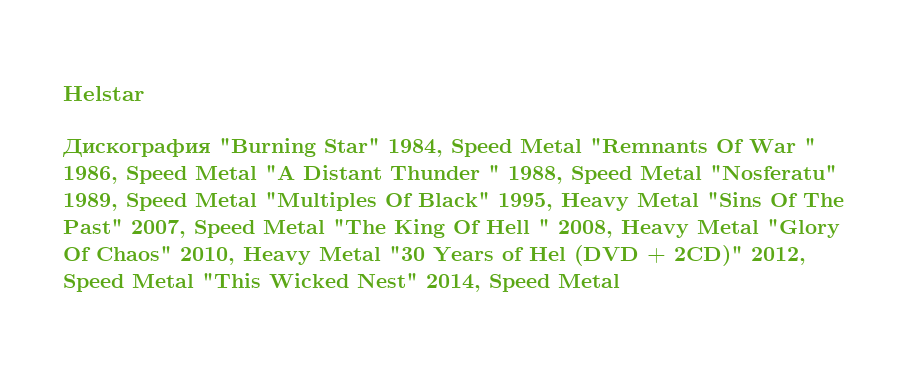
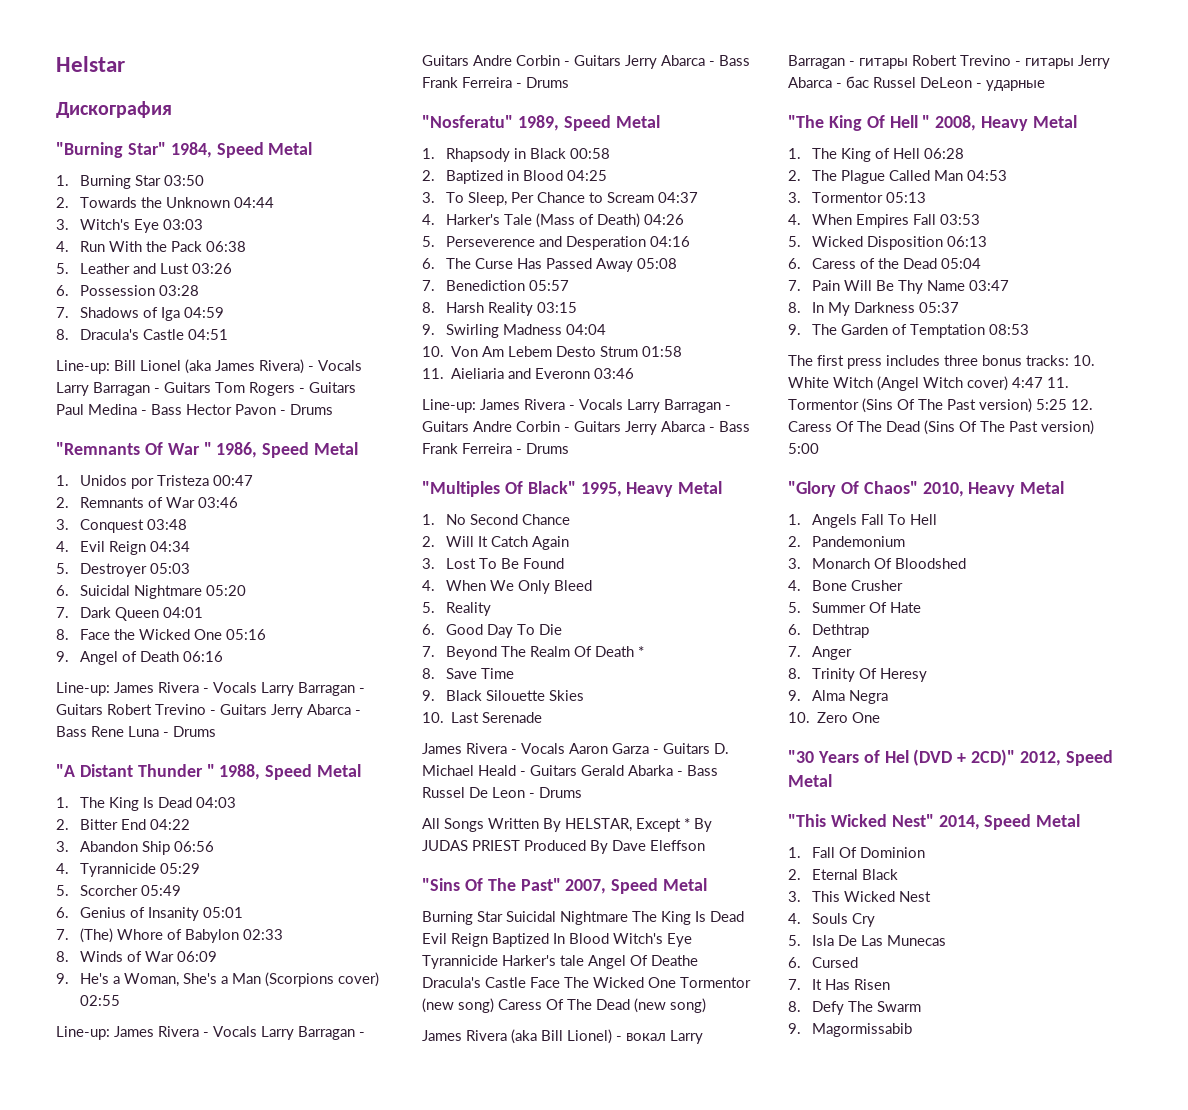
(211, 148) none -> (172, 109) //
(582, 146) none -> [56,175,204,189] [56,197,274,208] [56,219,203,233] [56,241,246,252] [56,263,232,274] [56,285,199,296] [56,307,224,321] [56,329,228,340] [56,359,362,374] [56,382,356,396] [56,404,333,415] // 1. Burning Star 03:50 // 2. Towards the Unknown 04:44 // 3. Witch's Eye 03:03 // 4. Run With the Pack 06:38 // 5. Leather and Lust 03:26 // 6. Possession 03:28 // 7. Shadows of Iga 04:59 // 8. Dracula's Castle 04:51 // Line-up: Bill Lionel (aka James Rivera) - Vocals Larry Barragan - Guitars Tom Rogers - Guitars Paul Medina - Bass Hector Pavon - Drums //
(257, 173) none -> [56,475,253,489] [56,497,238,508] [56,519,187,533] [56,541,190,555] [56,563,190,577] [56,585,246,599] [56,607,203,621] [56,629,266,640] [56,651,223,665] [56,682,365,696] [56,704,361,718] [56,726,216,737] // 1. Unidos por Tristeza 00:47 // 2. Remnants of War 03:46 // 3. Conquest 03:48 // 4. Evil Reign 04:34 // 5. Destroyer 05:03 // 6. Suicidal Nightmare 05:20 // 7. Dark Queen 04:01 // 8. Face the Wicked One 05:16 // 9. Angel of Death 06:16 // Line-up: James Rivera - Vocals Larry Barragan - Guitars Robert Trevino - Guitars Jerry Abarca - Bass Rene Luna - Drums //
[710,165,837,180] [63,193,257,211] "Nosferatu" 1989, Speed Metal -> [56,797,236,811] [56,819,190,830] [56,841,214,855] [56,863,200,877] [56,885,181,896] [56,907,243,921] [56,928,283,943] [56,951,217,962] [56,972,379,987] [79,995,120,1006] [56,1026,365,1040] [422,55,750,69] [422,77,569,88] [422,115,660,131] [422,148,610,162] [422,170,607,184] [422,192,698,206] [422,213,684,228] [422,236,690,250] [422,258,677,272] [422,280,569,291] [422,302,577,316] [422,324,606,338] [422,346,683,357] [422,368,635,379] [422,399,731,413] [422,421,750,435] [422,443,569,454] // 1. The King Is Dead 04:03 // 2. Bitter End 04:22 // 3. Abandon Ship 06:56 // 4. Tyrannicide 05:29 // 5. Scorcher 05:49 // 6. Genius of Insanity 05:01 // 7. (The) Whore of Babylon 02:33 // 8. Winds of War 06:09 // 9. He's a Woman, She's a Man (Scorpions cover) 02:55 // Line-up: James Rivera - Vocals Larry Barragan - Guitars Andre Corbin - Guitars Jerry Abarca - Bass Frank Ferreira - Drums // "Nosferatu" 1989, Speed Metal // 1. Rhapsody in Black 00:58 // 2. Baptized in Blood 04:25 // 3. To Sleep, Per Chance to Scream 04:37 // 4. Harker's Tale (Mass of Death) 04:26 // 5. Perseverence and Desperation 04:16 // 6. The Curse Has Passed Away 05:08 // 7. Benediction 05:57 // 8. Harsh Reality 03:15 // 9. Swirling Madness 04:04 // 10. Von Am Lebem Desto Strum 01:58 // 11. Aieliaria and Everonn 03:46 // Line-up: James Rivera - Vocals Larry Barragan - Guitars Andre Corbin - Guitars Jerry Abarca - Bass Frank Ferreira - Drums //
(699, 200) none -> [422,514,570,525] [422,536,569,550] [422,558,564,569] [422,580,592,594] [422,602,491,616] [422,624,562,638] [422,646,644,660] [422,668,514,679] [422,690,584,701] [422,712,543,723] [422,743,729,754] [422,765,718,776] [422,787,582,798] [422,818,712,832] [422,840,705,854] // 1. No Second Chance // 2. Will It Catch Again // 3. Lost To Be Found // 4. When We Only Bleed // 5. Reality // 6. Good Day To Die // 7. Beyond The Realm Of Death * // 8. Save Time // 9. Black Silouette Skies // 10. Last Serenade // James Rivera - Vocals Aaron Garza - Guitars D. Michael Heald - Guitars Gerald Abarka - Bass Russel De Leon - Drums // All Songs Written By HELSTAR, Except * By JUDAS PRIEST Produced By Dave Eleffson //
(325, 227) none -> [422,911,744,925] [422,933,692,947] [422,955,698,969] [422,977,751,988] [422,998,706,1013] [422,1029,703,1044] [788,55,1110,69] [788,76,1045,91] // Burning Star Suicidal Nightmare The King Is Dead Evil Reign Baptized In Blood Witch's Eye Tyrannicide Harker's tale Angel Of Deathe Dracula's Castle Face The Wicked One Tormentor (new song) Caress Of The Dead (new song) // James Rivera (aka Bill Lionel) - вокал Larry Barragan - гитары Robert Trevino - гитары Jerry Abarca - бас Russel DeLeon - ударные //
(759, 227) none -> [788,148,964,162] [788,170,1007,184] [788,192,926,203] [788,214,980,228] [788,236,987,250] [788,258,981,269] [788,280,1009,294] [788,302,959,316] [788,324,1029,338] [788,355,1095,369] [788,376,1069,391] [788,398,1093,413] [788,420,1094,435] [788,443,819,454] // 1. The King of Hell 06:28 // 2. The Plague Called Man 04:53 // 3. Tormentor 05:13 // 4. When Empires Fall 03:53 // 5. Wicked Disposition 06:13 // 6. Caress of the Dead 05:04 // 7. Pain Will Be Thy Name 03:47 // 8. In My Darkness 05:37 // 9. The Garden of Temptation 08:53 // The first press includes three bonus tracks: 10. White Witch (Angel Witch cover) 4:47 11. Tormentor (Sins Of The Past version) 5:25 12. Caress Of The Dead (Sins Of The Past version) 5:00 //
(381, 254) none -> [788,514,937,528] [788,536,905,547] [788,558,966,569] [788,580,903,591] [788,602,921,613] [788,624,869,638] [788,646,852,660] [788,668,927,682] [788,690,888,704] [788,712,881,723] // 1. Angels Fall To Hell // 2. Pandemonium // 3. Monarch Of Bloodshed // 4. Bone Crusher // 5. Summer Of Hate // 6. Dethtrap // 7. Anger // 8. Trinity Of Heresy // 9. Alma Negra // 10. Zero One //
(194, 281) none -> (832, 780) //
(620, 281) none -> [788,847,925,858] [788,869,898,880] [788,891,931,902] [788,913,875,927] [788,935,946,946] [788,957,858,968] [788,979,890,990] [788,1001,921,1015] [788,1023,912,1037] // 1. Fall Of Dominion // 2. Eternal Black // 3. This Wicked Nest // 4. Souls Cry // 5. Isla De Las Munecas // 6. Cursed // 7. It Has Risen // 8. Defy The Swarm // 9. Magormissabib

